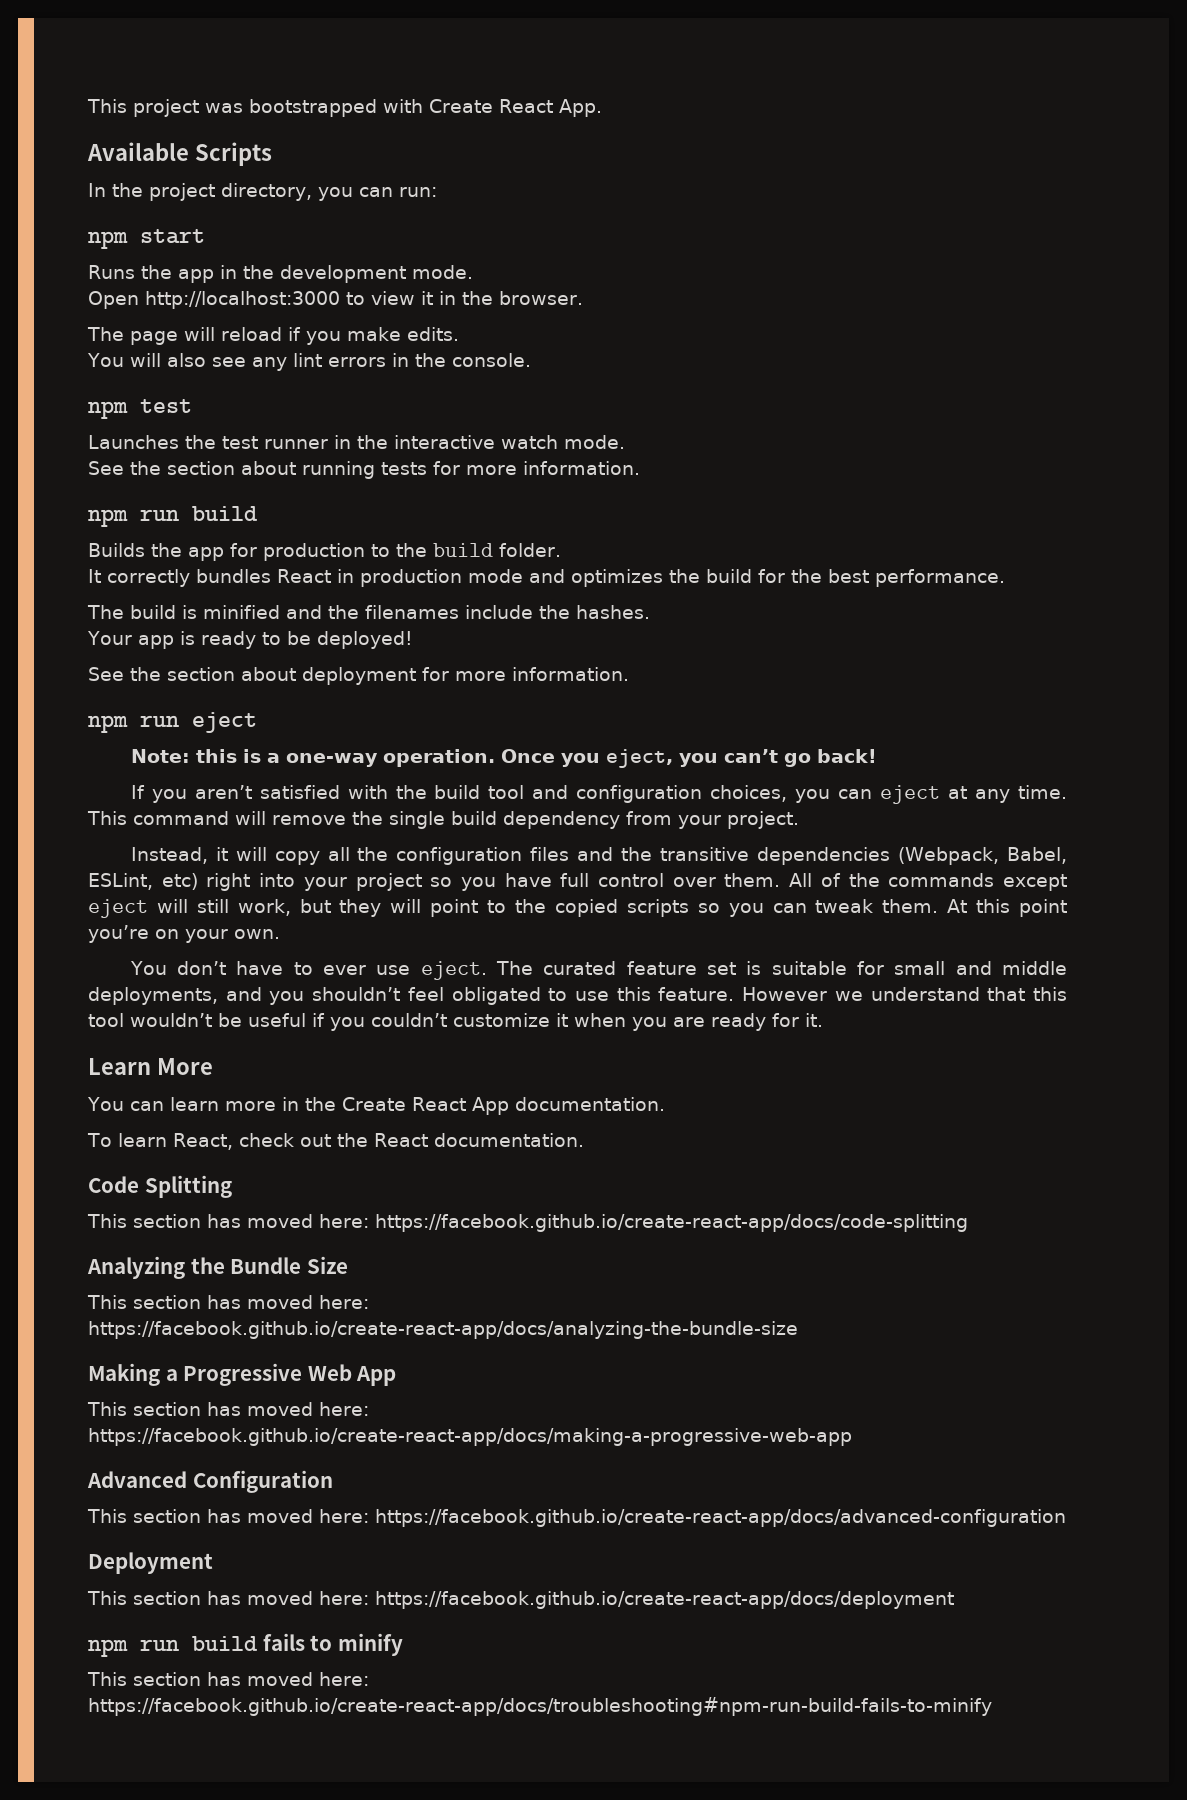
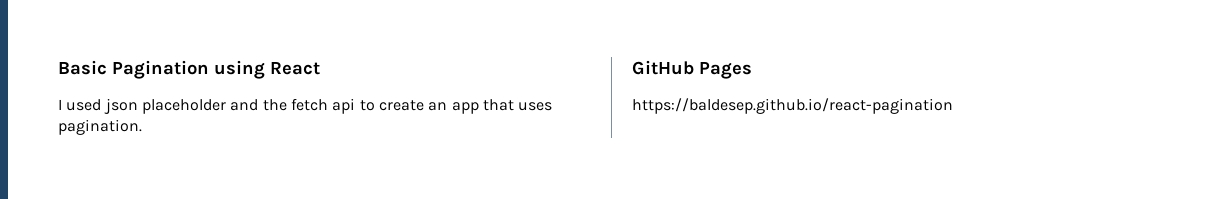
[87,99,602,117] [87,142,272,166] [88,183,437,201] [88,229,205,249] [88,265,473,283] [88,291,583,309] [87,327,459,345] [87,353,531,371] [88,399,192,419] [88,435,625,449] [88,461,640,479] [88,506,258,527] [88,543,561,561] [88,569,1005,587] [87,605,650,619] [87,631,413,649] [88,667,629,685] [88,712,257,733] [130,749,877,768] [130,785,1067,804] [87,811,799,829] [130,847,1067,865] [88,873,1068,891] [88,899,1068,918] [88,925,280,943] [129,961,1067,980] [88,987,1067,1005] [88,1013,823,1031] [88,1058,213,1075] [87,1097,665,1115] [87,1133,584,1150] [88,1175,232,1198] [87,1214,968,1232] [87,1256,348,1279] [87,1295,369,1309] [88,1321,798,1339] [88,1363,397,1386] [87,1402,369,1416] [88,1428,852,1446] [87,1470,333,1493] [87,1509,1066,1527] [88,1552,213,1574] [87,1591,954,1609] [88,1633,403,1657] [87,1672,369,1686] [88,1697,992,1716] This project was bootstrapped with Create React App. // Available Scripts // In the project directory, you can run: // npm start // Runs the app in the development mode. // Open http://localhost:3000 to view it in the browser. // The page will reload if you make edits. // You will also see any lint errors in the console. // npm test // Launches the test runner in the interactive watch mode. // See the section about running tests for more information. // npm run build // Builds the app for production to the build folder. // It correctly bundles React in production mode and optimizes the build for the best performance. // The build is minified and the filenames include the hashes. // Your app is ready to be deployed! // See the section about deployment for more information. // npm run eject // Note: this is a one-way operation. Once you eject, you can’t go back! // If you aren’t satisfied with the build tool and configuration choices, you can eject at any time. This command will remove the single build dependency from your project. // Instead, it will copy all the configuration files and the transitive dependencies (Webpack, Babel, ESLint, etc) right into your project so you have full control over them. All of the commands except eject will still work, but they will point to the copied scripts so you can tweak them. At this point you’re on your own. // You don’t have to ever use eject. The curated feature set is suitable for small and middle deployments, and you shouldn’t feel obligated to use this feature. However we understand that this tool wouldn’t be useful if you couldn’t customize it when you are ready for it. // Learn More // You can learn more in the Create React App documentation. // To learn React, check out the React documentation. // Code Splitting // This section has moved here: https://facebook.github.io/create-react-app/docs/code-splitting // Analyzing the Bundle Size // This section has moved here: https://facebook.github.io/create-react-app/docs/analyzing-the-bundle-size // Making a Progressive Web App // This section has moved here: https://facebook.github.io/create-react-app/docs/making-a-progressive-web-app // Advanced Configuration // This section has moved here: https://facebook.github.io/create-react-app/docs/advanced-configuration // Deployment // This section has moved here: https://facebook.github.io/create-react-app/docs/deployment // npm run build fails to minify // This section has moved here: https://facebook.github.io/create-react-app/docs/troubleshooting#npm-run-build-fails-to-minify -> [58,60,320,79] [58,98,553,114] [58,119,142,135] [632,60,752,79] [632,98,953,114] Basic Pagination using React // I used json placeholder and the fetch api to create an app that uses pagination. // GitHub Pages // https://baldesep.github.io/react-pagination

